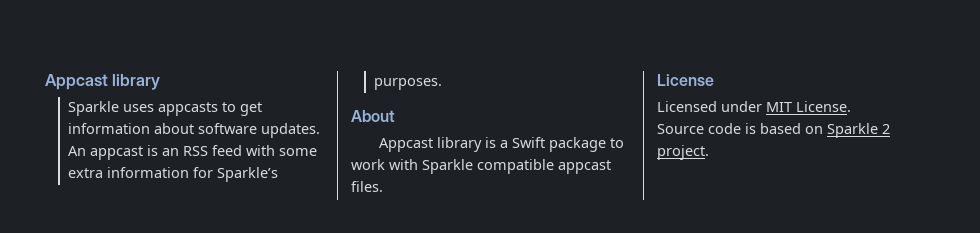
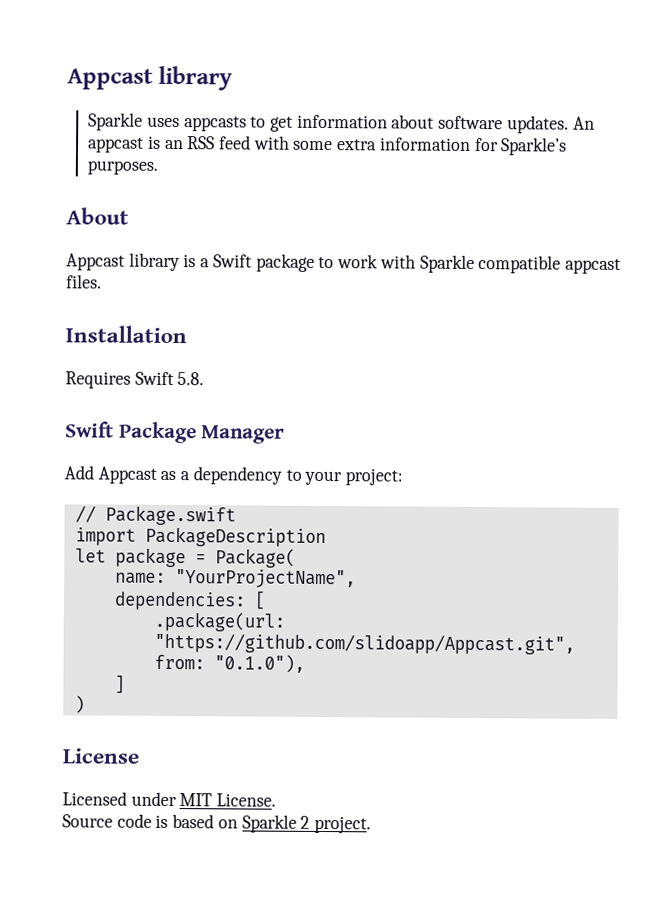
(383, 186) none -> [65,325,187,344] [65,371,205,389] [65,421,286,444] [64,465,404,486] [74,505,236,526] [74,526,326,548] [74,547,296,568] [114,569,356,589] [113,590,266,611] [153,611,285,632] [153,632,575,655] [153,654,305,673] [113,674,125,694] [73,695,85,714] // Installation // Requires Swift 5.8. // Swift Package Manager // Add Appcast as a dependency to your project: // // Package.swift // import PackageDescription // let package = Package( // name: "YourProjectName", // dependencies: [ // .package(url: "https://github.com/slidoapp/Appcast.git", from: "0.1.0"), // ] // )

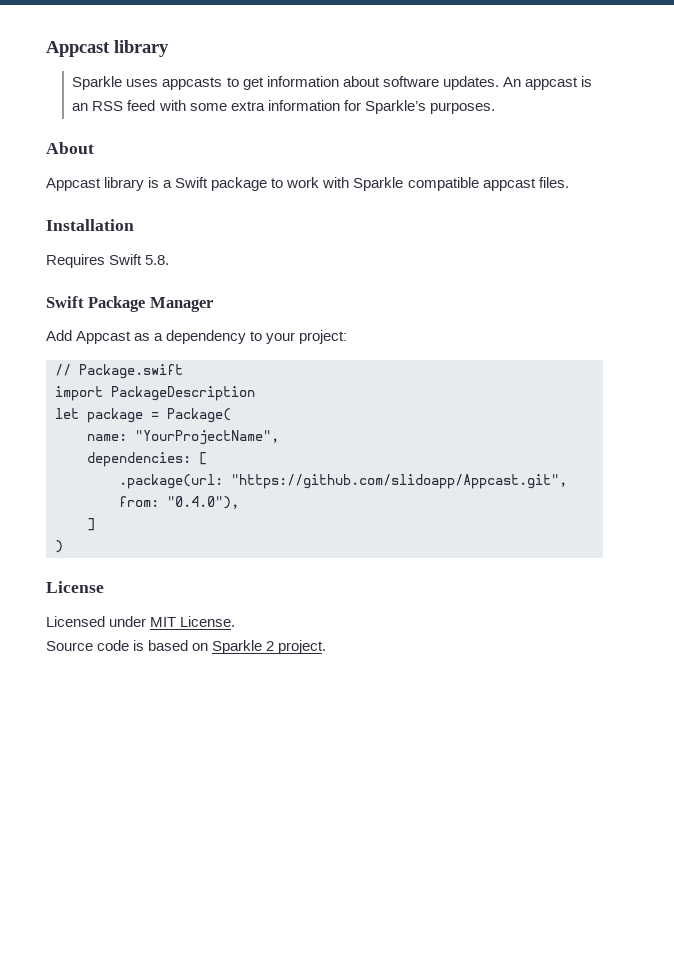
[213,654,305,673] "0.1.0"), -> [167,496,239,509] "0.4.0"),

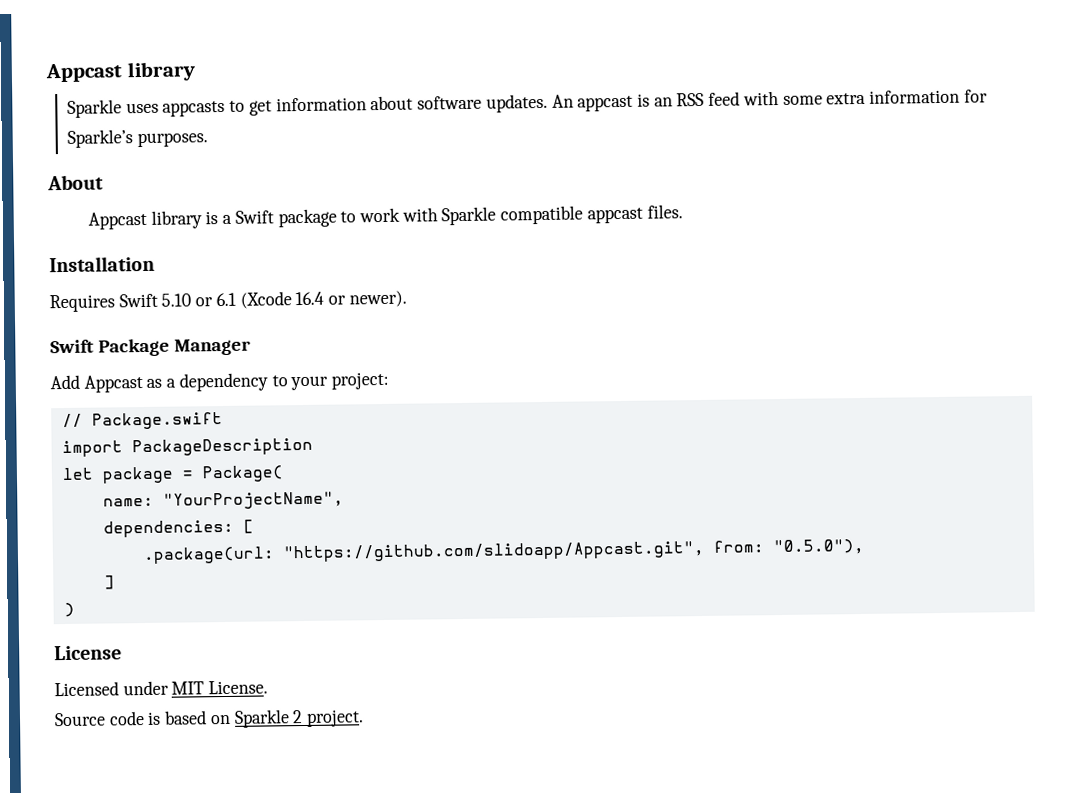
[145,255,170,265] 5.8. -> [161,290,407,309] 5.10 or 6.1 (Xcode 16.4 or newer).
[167,496,239,509] "0.4.0"), -> [772,538,865,556] "0.5.0"),

